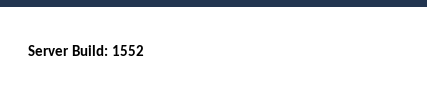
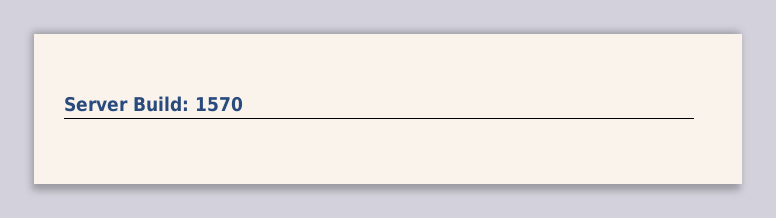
[111,45,144,56] 1552 -> [195,96,243,112] 1570

